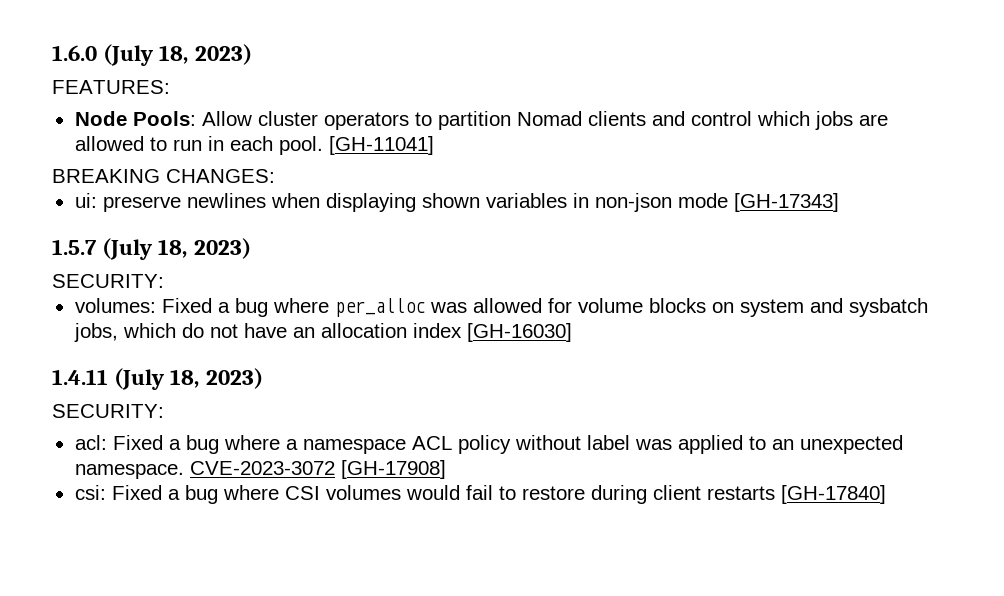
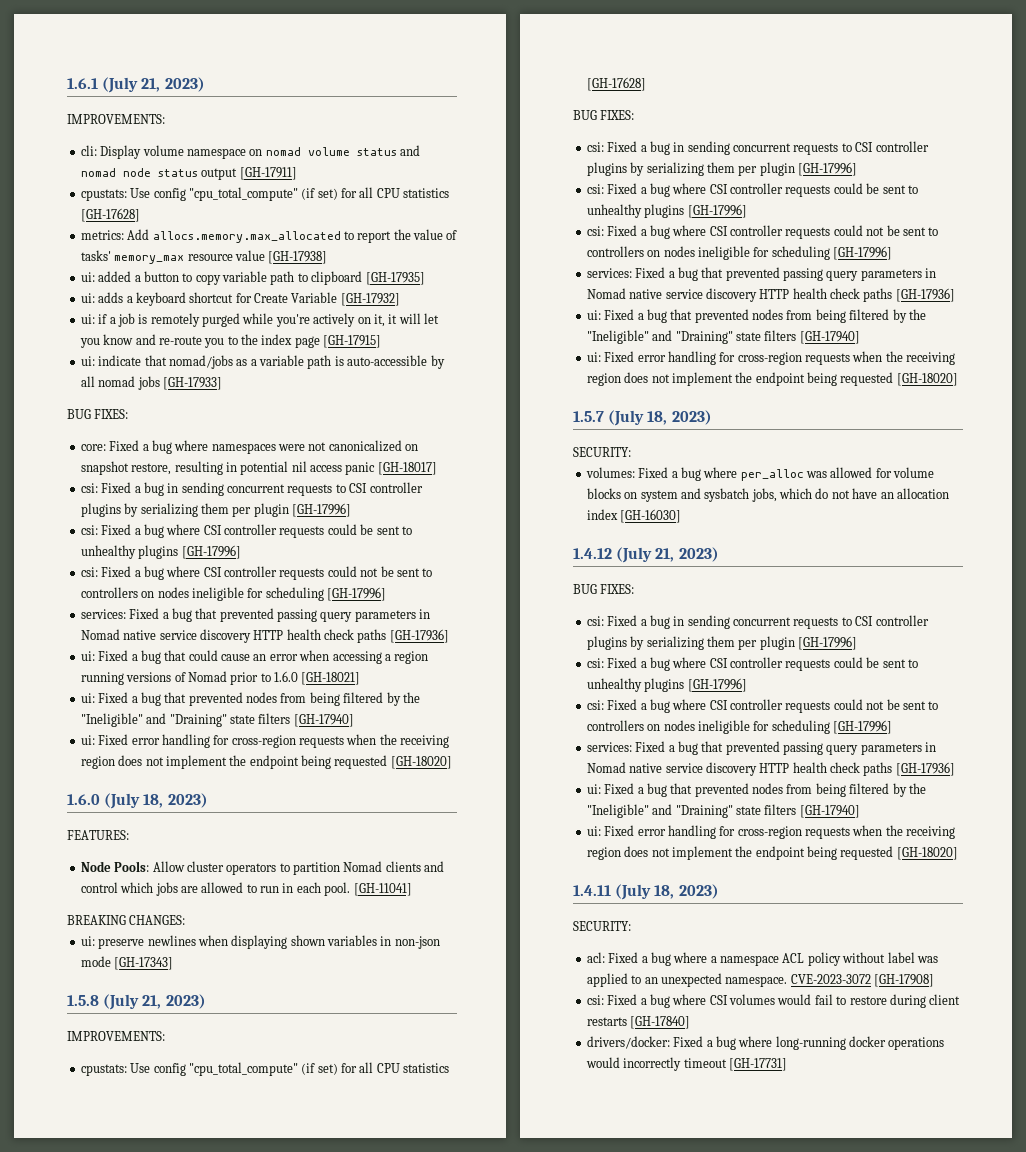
(52, 53) none -> [67,77,205,93] [67,114,165,124] [80,145,420,159] [80,167,297,180] [80,187,450,201] [80,208,140,222] [80,229,458,243] [80,250,328,264] [80,271,425,285] [80,292,400,306] [80,313,439,327] [79,334,382,348] [80,355,445,369] [80,376,222,390] [67,409,129,419] [80,440,419,454] [80,461,437,475] [80,482,423,496] [80,503,351,517] [80,524,412,538] [80,545,241,559] [80,566,433,580] [80,587,386,601] [80,608,431,622] [80,629,449,643] [80,650,429,664] [80,671,361,685] [80,692,420,706] [80,713,354,727] [80,734,450,748] [80,755,452,769] 1.6.1 (July 21, 2023) // IMPROVEMENTS: // cli: Display volume namespace on nomad volume status and nomad node status output [GH-17911] // cpustats: Use config "cpu_total_compute" (if set) for all CPU statistics [GH-17628] // metrics: Add allocs.memory.max_allocated to report the value of tasks' memory_max resource value [GH-17938] // ui: added a button to copy variable path to clipboard [GH-17935] // ui: adds a keyboard shortcut for Create Variable [GH-17932] // ui: if a job is remotely purged while you're actively on it, it will let you know and re-route you to the index page [GH-17915] // ui: indicate that nomad/jobs as a variable path is auto-accessible by all nomad jobs [GH-17933] // BUG FIXES: // core: Fixed a bug where namespaces were not canonicalized on snapshot restore, resulting in potential nil access panic [GH-18017] // csi: Fixed a bug in sending concurrent requests to CSI controller plugins by serializing them per plugin [GH-17996] // csi: Fixed a bug where CSI controller requests could be sent to unhealthy plugins [GH-17996] // csi: Fixed a bug where CSI controller requests could not be sent to controllers on nodes ineligible for scheduling [GH-17996] // services: Fixed a bug that prevented passing query parameters in Nomad native service discovery HTTP health check paths [GH-17936] // ui: Fixed a bug that could cause an error when accessing a region running versions of Nomad prior to 1.6.0 [GH-18021] // ui: Fixed a bug that prevented nodes from being filtered by the "Ineligible" and "Draining" state filters [GH-17940] // ui: Fixed error handling for cross-region requests when the receiving region does not implement the endpoint being requested [GH-18020] //
(839, 202) none -> [67,994,206,1010] [67,1031,165,1041] [80,1062,450,1076] [586,77,646,91] [573,110,635,120] [586,141,929,155] [586,162,857,176] [586,183,918,197] [586,204,747,218] [586,225,939,239] [586,246,892,260] [586,267,937,281] [586,288,955,302] [586,309,926,323] [586,330,860,344] [586,351,956,365] [586,372,958,386] // 1.5.8 (July 21, 2023) // IMPROVEMENTS: // cpustats: Use config "cpu_total_compute" (if set) for all CPU statistics [GH-17628] // BUG FIXES: // csi: Fixed a bug in sending concurrent requests to CSI controller plugins by serializing them per plugin [GH-17996] // csi: Fixed a bug where CSI controller requests could be sent to unhealthy plugins [GH-17996] // csi: Fixed a bug where CSI controller requests could not be sent to controllers on nodes ineligible for scheduling [GH-17996] // services: Fixed a bug that prevented passing query parameters in Nomad native service discovery HTTP health check paths [GH-17936] // ui: Fixed a bug that prevented nodes from being filtered by the "Ineligible" and "Draining" state filters [GH-17940] // ui: Fixed error handling for cross-region requests when the receiving region does not implement the endpoint being requested [GH-18020]
(572, 332) none -> [573,547,719,563] [573,584,635,594] [586,615,929,629] [586,636,857,650] [586,657,918,671] [586,678,747,692] [586,699,939,713] [586,720,892,734] [586,741,937,755] [586,762,955,776] [586,783,926,797] [586,804,860,818] [586,825,956,839] [586,846,958,860] // 1.4.12 (July 21, 2023) // BUG FIXES: // csi: Fixed a bug in sending concurrent requests to CSI controller plugins by serializing them per plugin [GH-17996] // csi: Fixed a bug where CSI controller requests could be sent to unhealthy plugins [GH-17996] // csi: Fixed a bug where CSI controller requests could not be sent to controllers on nodes ineligible for scheduling [GH-17996] // services: Fixed a bug that prevented passing query parameters in Nomad native service discovery HTTP health check paths [GH-17936] // ui: Fixed a bug that prevented nodes from being filtered by the "Ineligible" and "Draining" state filters [GH-17940] // ui: Fixed error handling for cross-region requests when the receiving region does not implement the endpoint being requested [GH-18020]
(886, 494) none -> [586,1036,945,1050] [585,1057,787,1071] // drivers/docker: Fixed a bug where long-running docker operations would incorrectly timeout [GH-17731]

